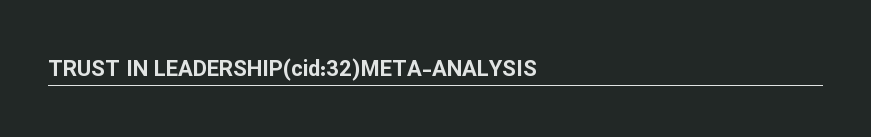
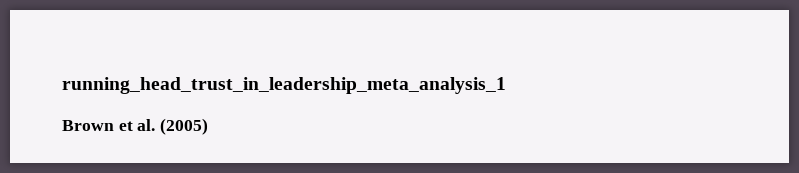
[48,58,537,81] TRUST IN LEADERSHIP(cid:32)META-ANALYSIS -> [62,77,506,94] [62,118,209,135] running_head_trust_in_leadership_meta_analysis_1 // Brown et al. (2005)

